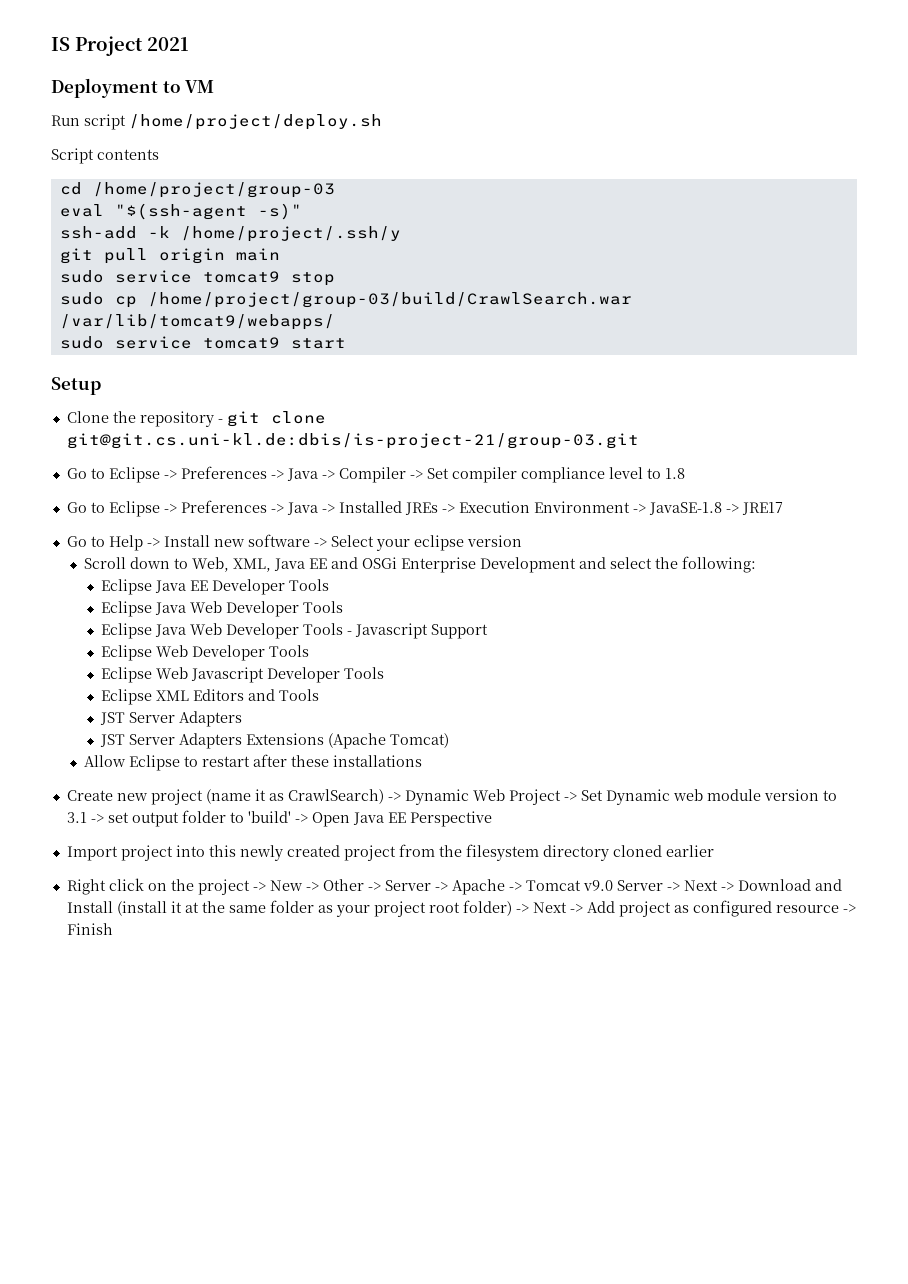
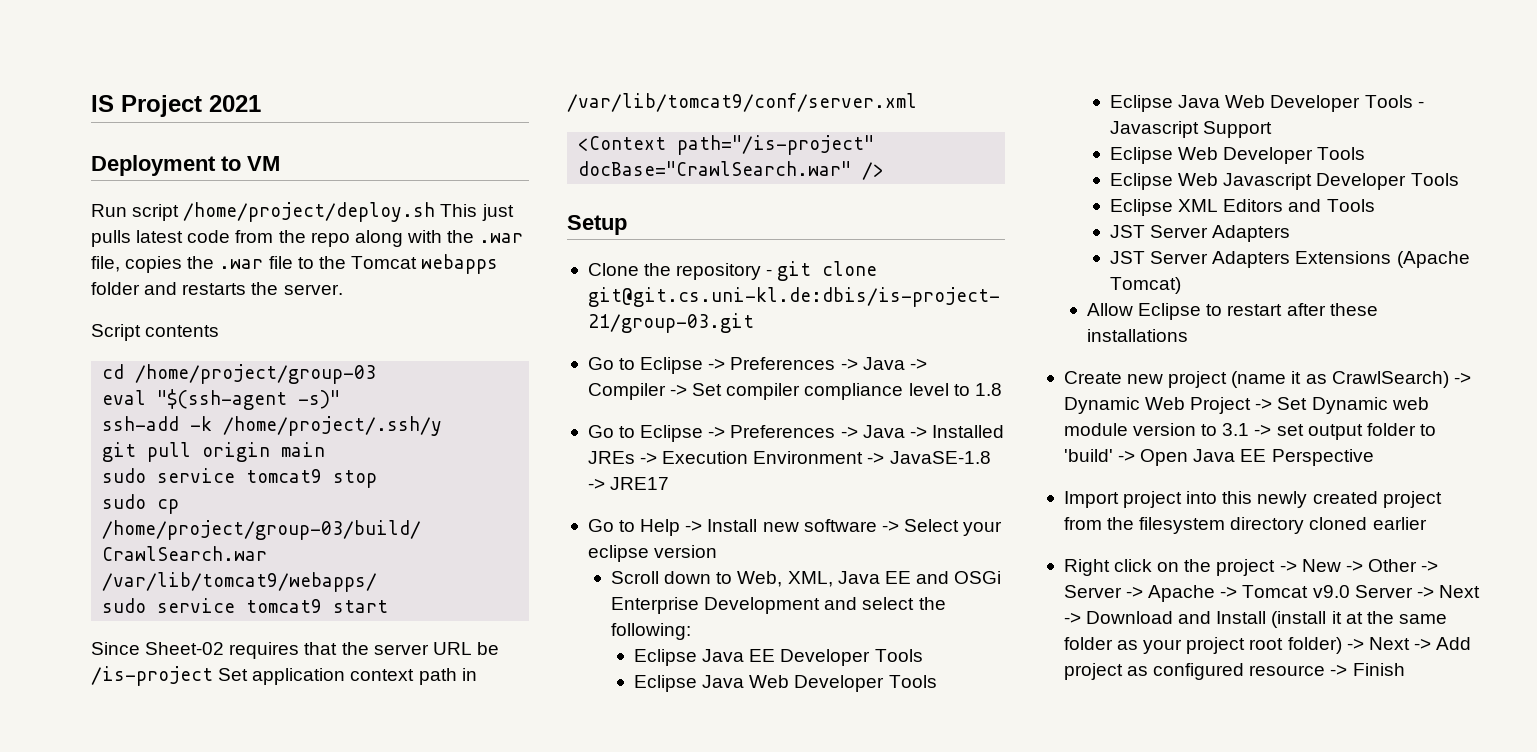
(382, 122) none -> [440,204,514,221] [91,230,524,247] [91,254,499,274] [91,282,343,295] This just pulls latest code from the repo along with the .war file, copies the .war file to the Tomcat webapps folder and restarts the server.
(346, 343) none -> [91,642,499,659] [91,666,477,686] [567,93,917,112] [578,135,875,155] [578,161,885,180] // Since Sheet-02 requires that the server URL be /is-project Set application context path in /var/lib/tomcat9/conf/server.xml // <Context path="/is-project" docBase="CrawlSearch.war" />

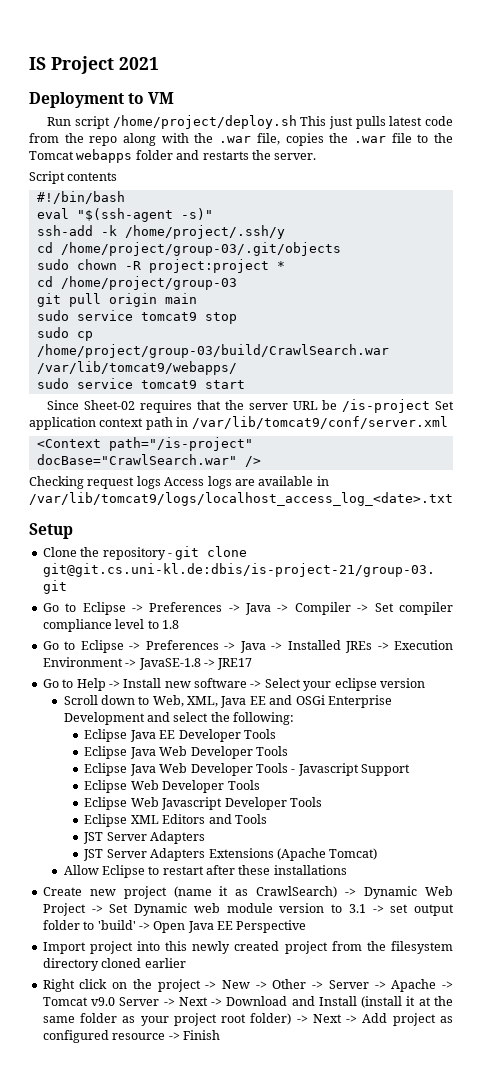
[102,364,377,384] cd /home/project/group-03 -> [36,191,125,204] #!/bin/bash
(443, 426) none -> [36,242,341,256] [36,259,285,273] [36,276,237,290] // cd /home/project/group-03/.git/objects // sudo chown -R project:project * // cd /home/project/group-03
(885, 171) none -> [29,476,329,489] [29,492,453,506] // Checking request logs Access logs are available in /var/lib/tomcat9/logs/localhost_access_log_<date>.txt

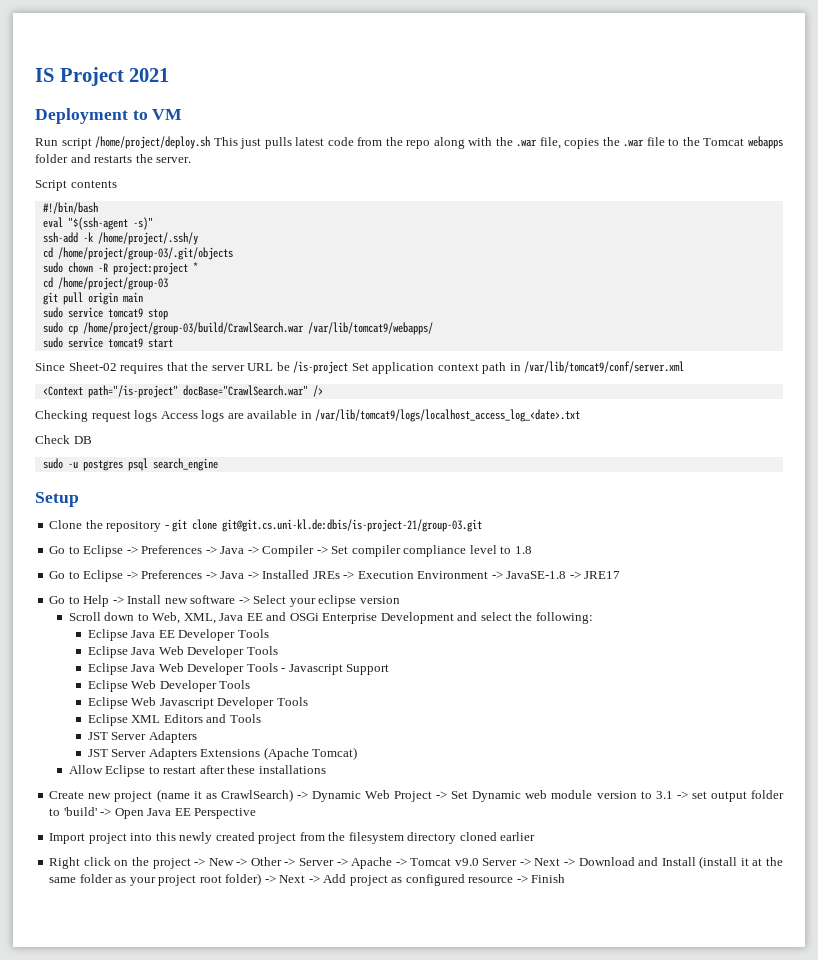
(453, 499) none -> [35,435,92,444] [42,458,218,471] // Check DB // sudo -u postgres psql search_engine

